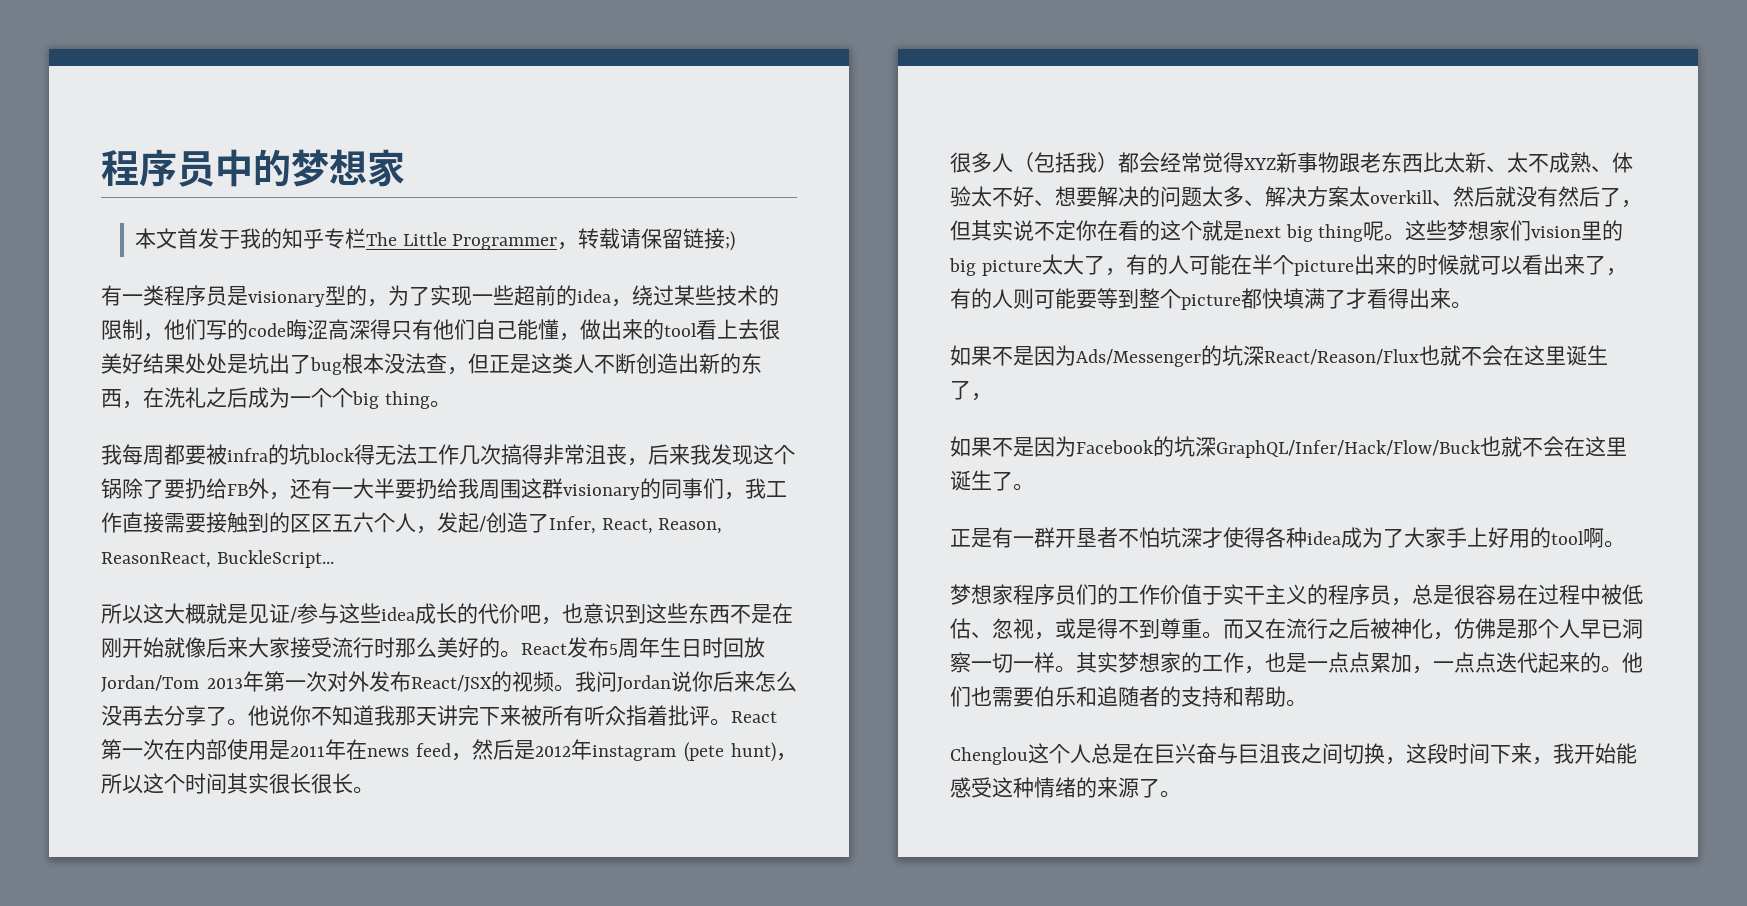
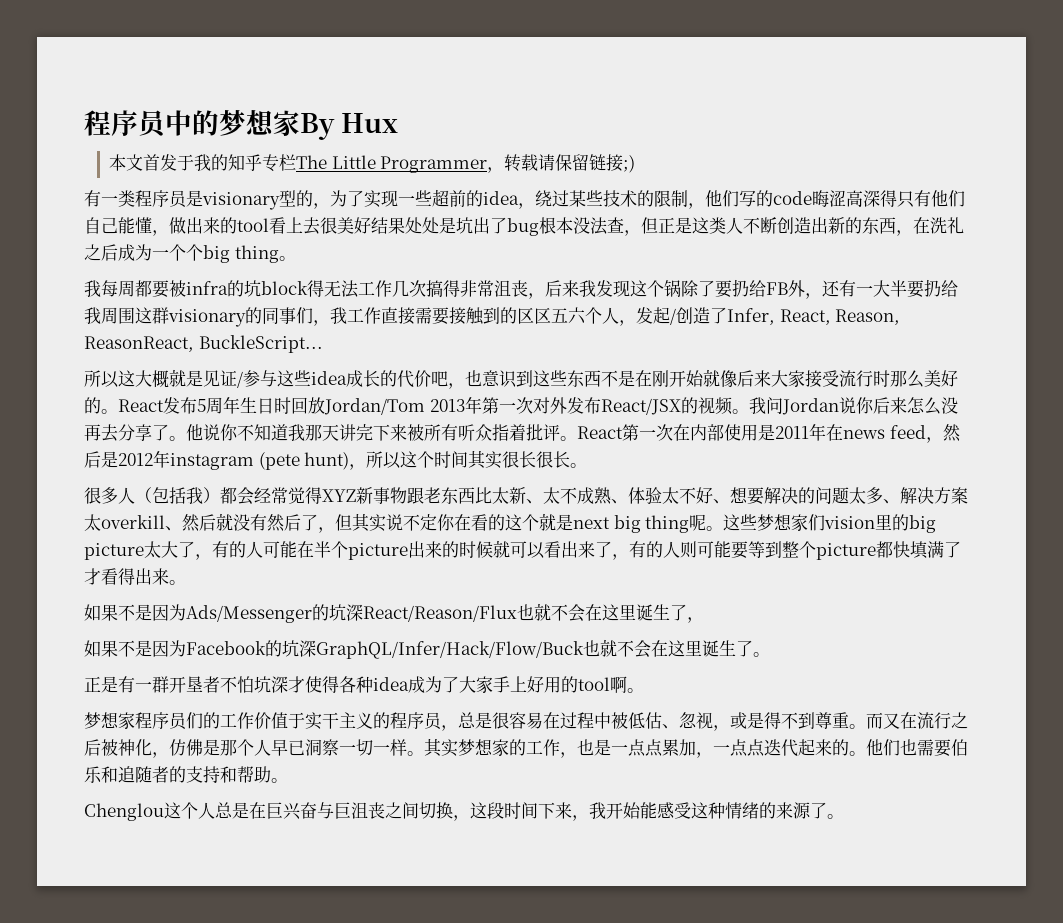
(405, 168) none -> [300,113,399,140] By Hux

